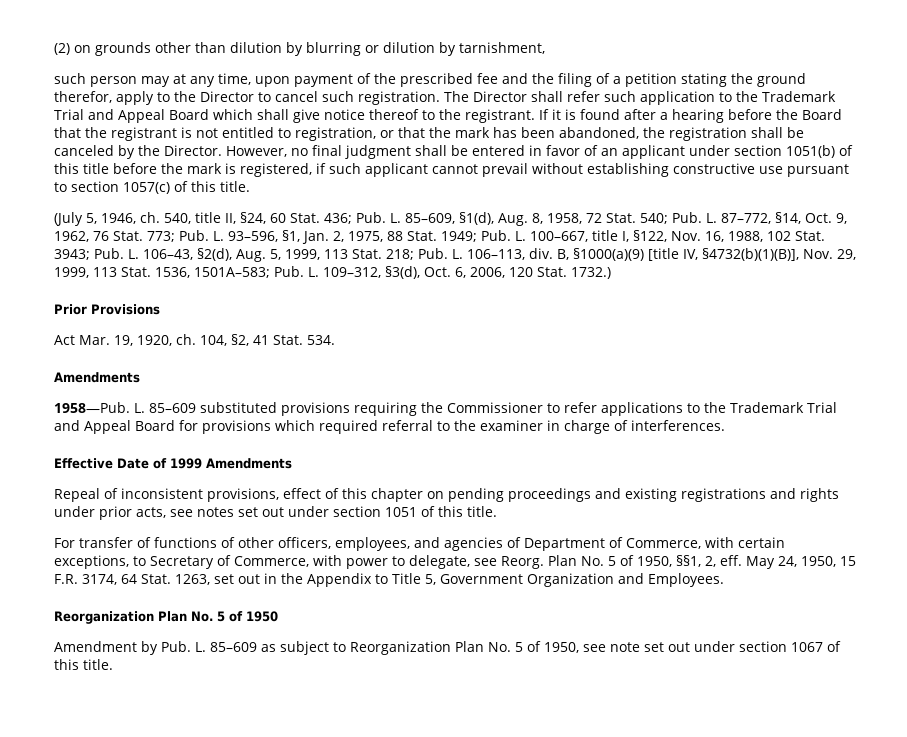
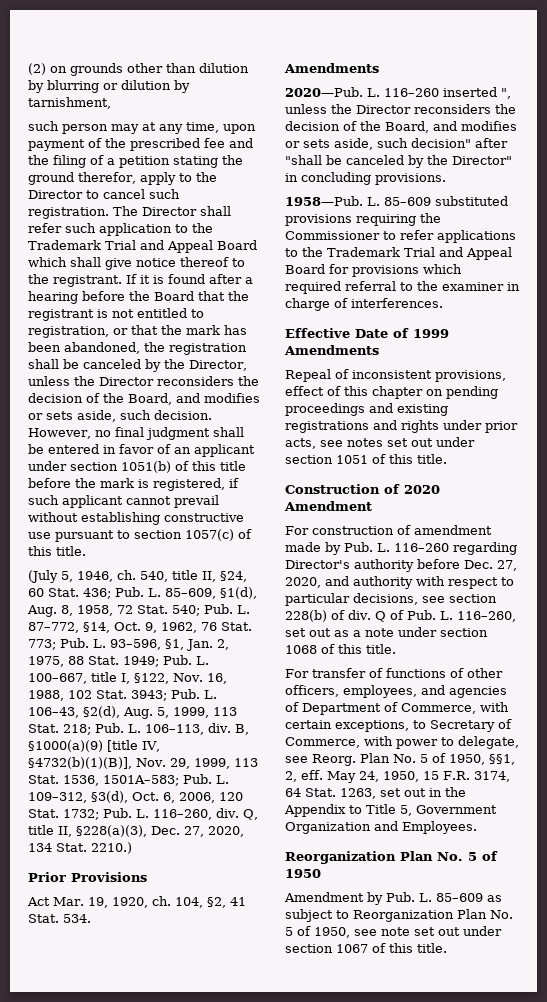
[164,145,222,156] Director. -> [189,360,247,371] [28,376,259,386] [28,393,260,405] [28,410,212,422] Director, unless the Director reconsiders the decision of the Board, and modifies or sets aside, such decision.
[571,267,611,279] 1732.) -> [63,808,258,820] [28,825,244,837] [28,842,132,854] 1732; Pub. L. 116–260, div. Q, title II, §228(a)(3), Dec. 27, 2020, 134 Stat. 2210.)
(140, 377) none -> [285,87,511,99] [285,104,516,114] [285,121,517,133] [285,138,508,150] [285,155,512,168] [285,172,446,185] // 2020—Pub. L. 116–260 inserted ", unless the Director reconsiders the decision of the Board, and modifies or sets aside, such decision" after "shall be canceled by the Director" in concluding provisions.
(497, 511) none -> [285,484,440,494] [284,501,372,511] [285,525,492,535] [285,542,517,555] [285,559,517,572] [285,576,514,589] [285,593,497,606] [285,610,516,622] [285,627,488,637] [285,644,396,654] // Construction of 2020 Amendment // For construction of amendment made by Pub. L. 116–260 regarding Director's authority before Dec. 27, 2020, and authority with respect to particular decisions, see section 228(b) of div. Q of Pub. L. 116–260, set out as a note under section 1068 of this title.

